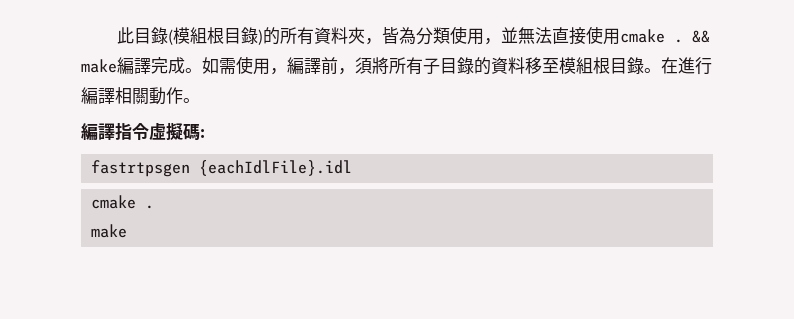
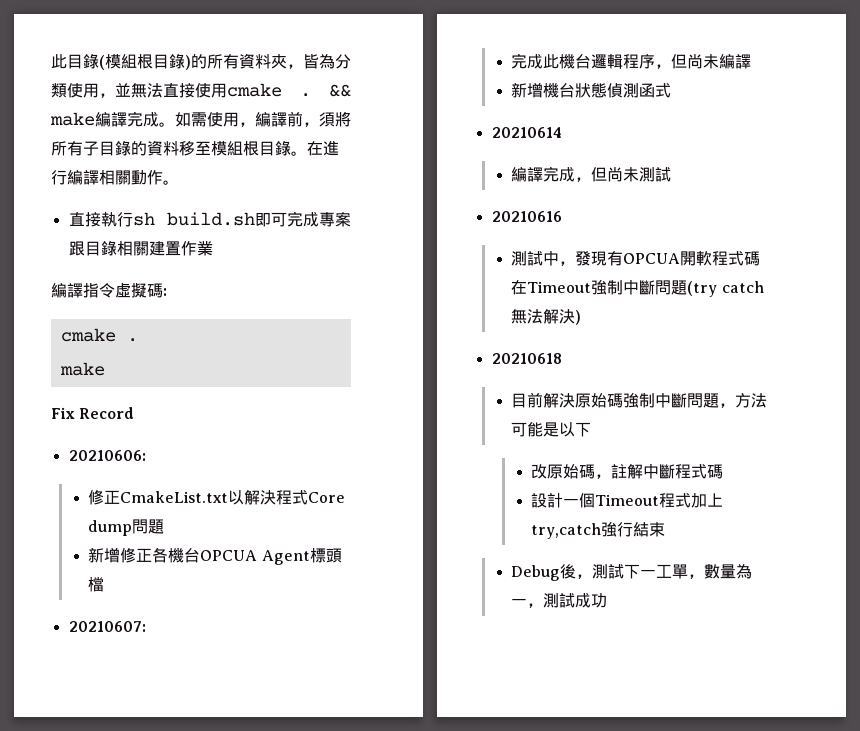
(200, 100) none -> [68,211,351,227] [68,240,213,256] // 直接執行sh build.sh即可完成專案跟目錄相關建置作業
[91,160,353,177] // fastrtpsgen {eachIdlFile}.idl -> (167, 292) none
(128, 231) none -> [51,407,135,419] [68,450,146,461] [88,489,346,505] [88,519,165,536] [88,547,342,565] [88,577,105,592] [68,621,146,632] [511,53,752,69] [511,82,672,98] [491,127,562,138] [511,166,672,182] [491,211,562,222] [511,251,761,266] [511,279,764,297] [511,309,582,325] [491,353,562,364] [511,392,768,408] [511,422,592,437] [530,464,723,479] [530,493,723,508] [530,521,665,539] [511,564,753,581] [511,593,608,608] // Fix Record // 20210606: // 修正CmakeList.txt以解決程式Core dump問題 // 新增修正各機台OPCUA Agent標頭檔 // 20210607: // 完成此機台邏輯程序，但尚未編譯 // 新增機台狀態偵測函式 // 20210614 // 編譯完成，但尚未測試 // 20210616 // 測試中，發現有OPCUA開軟程式碼在Timeout強制中斷問題(try catch無法解決) // 20210618 // 目前解決原始碼強制中斷問題，方法可能是以下 // 改原始碼，註解中斷程式碼 // 設計一個Timeout程式加上try,catch強行結束 // Debug後，測試下一工單，數量為一，測試成功

